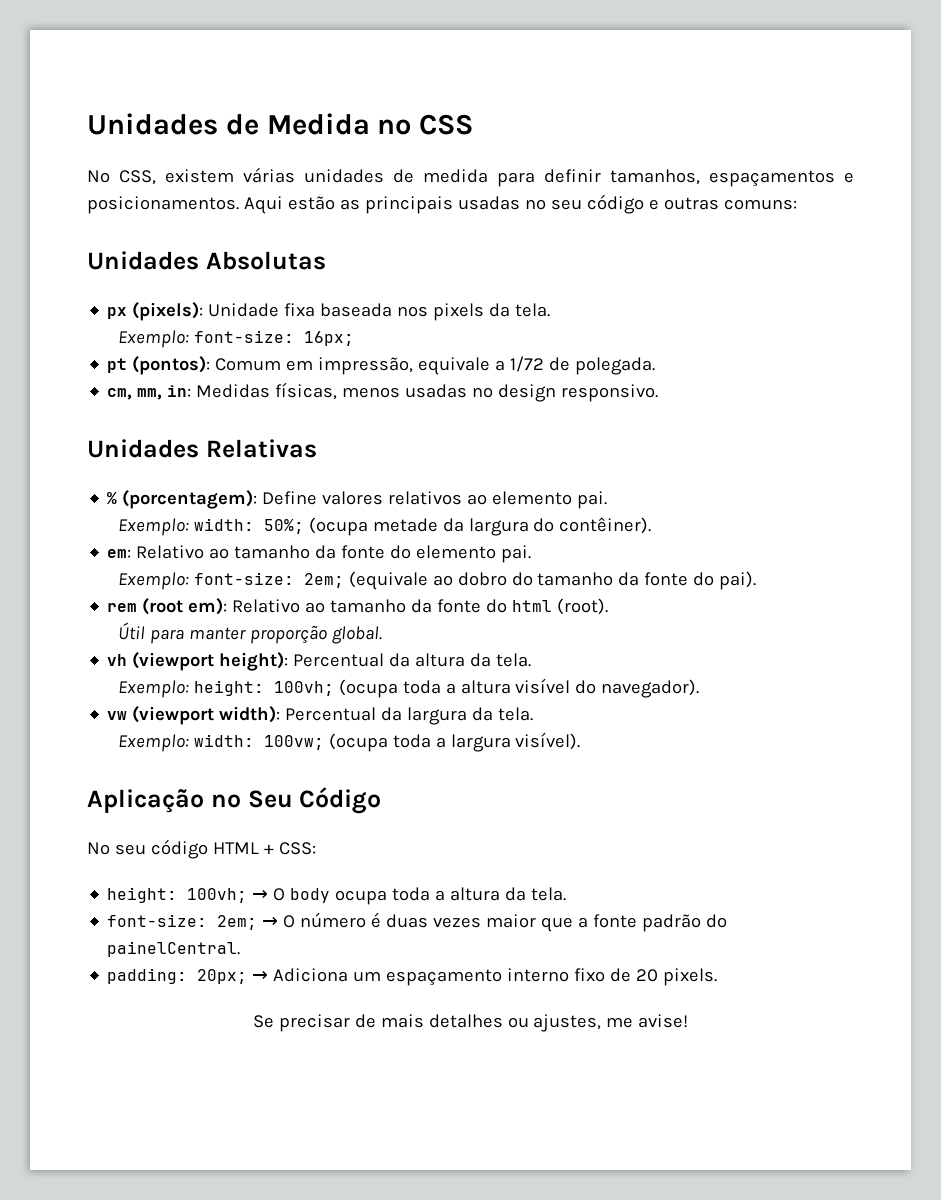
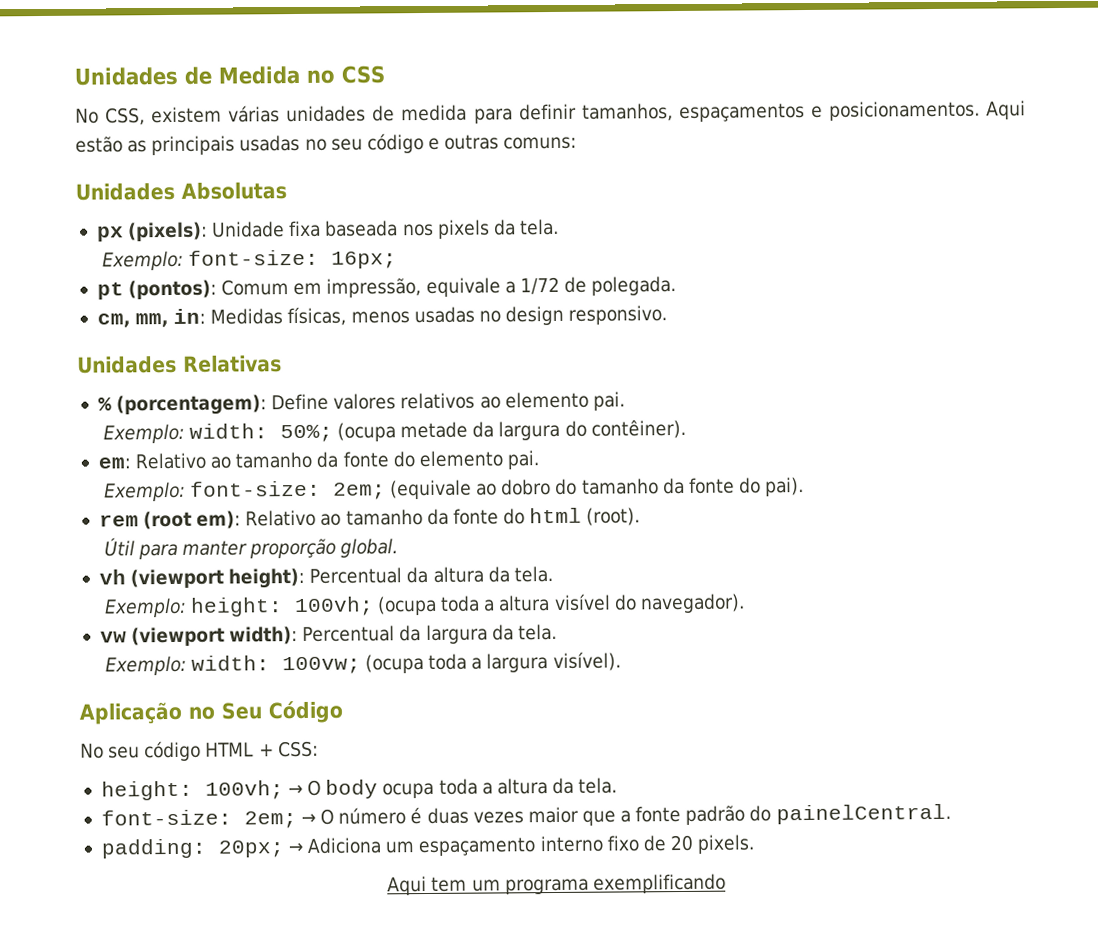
[252,1014,689,1032] Se precisar de mais detalhes ou ajustes, me avise! -> [387,873,726,896] Aqui tem um programa exemplificando

